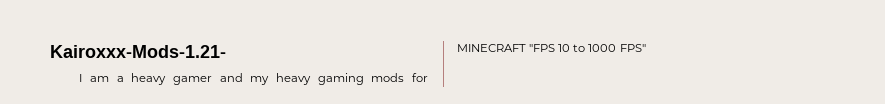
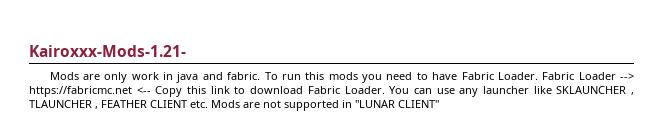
[79,73,429,85] [457,44,646,52] I am a heavy gamer and my heavy gaming mods for MINECRAFT "FPS 10 to 1000 FPS" -> [49,72,634,83] [29,86,634,97] [29,100,439,111] Mods are only work in java and fabric. To run this mods you need to have Fabric Loader. Fabric Loader --> https://fabricmc.net <-- Copy this link to download Fabric Loader. You can use any launcher like SKLAUNCHER , TLAUNCHER , FEATHER CLIENT etc. Mods are not supported in "LUNAR CLIENT"

